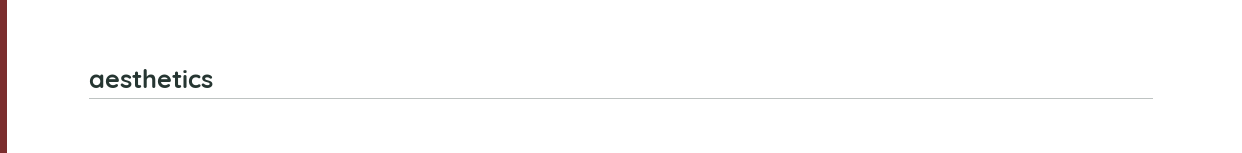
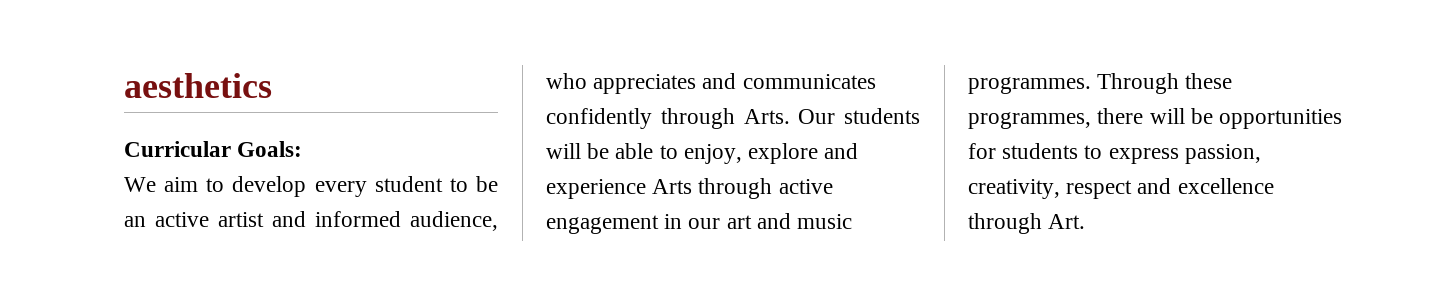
(213, 78) none -> [124,141,303,157] [124,176,498,197] [124,211,498,231] [546,73,876,94] [546,108,920,129] [546,143,859,164] [546,178,833,199] [546,213,853,234] [968,73,1233,94] [968,108,1342,129] [968,143,1261,164] [968,178,1274,199] [968,213,1086,234] // Curricular Goals: // We aim to develop every student to be an active artist and informed audience, who appreciates and communicates confidently through Arts. Our students will be able to enjoy, explore and experience Arts through active engagement in our art and music programmes. Through these programmes, there will be opportunities for students to express passion, creativity, respect and excellence through Art.

